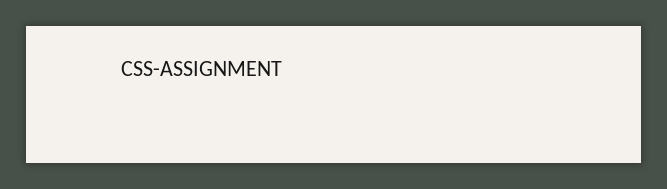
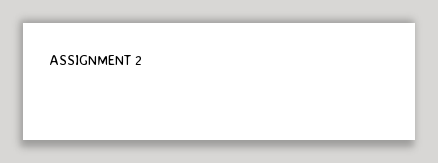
[121,61,282,76] CSS-ASSIGNMENT -> [49,55,142,65] ASSIGNMENT 2

